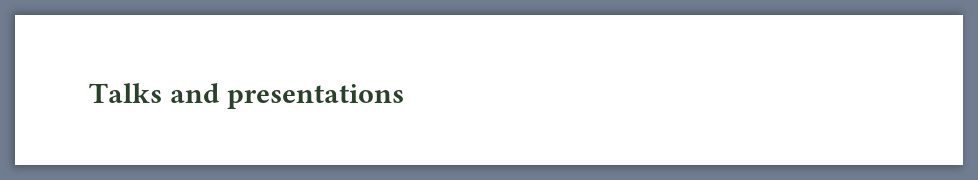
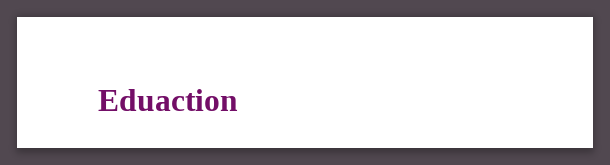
[89,83,404,109] Talks and presentations -> [98,89,238,111] Eduaction

